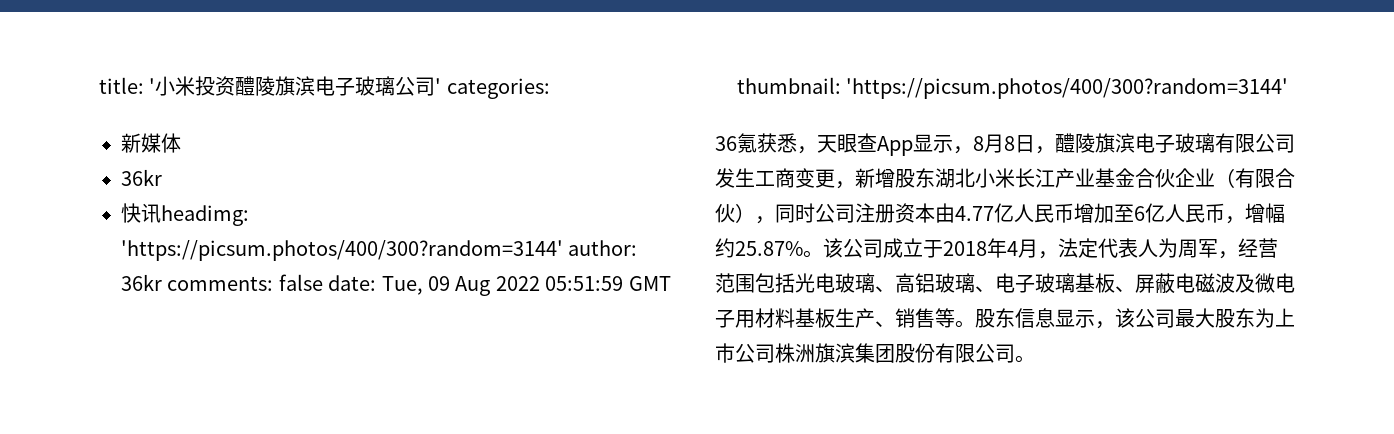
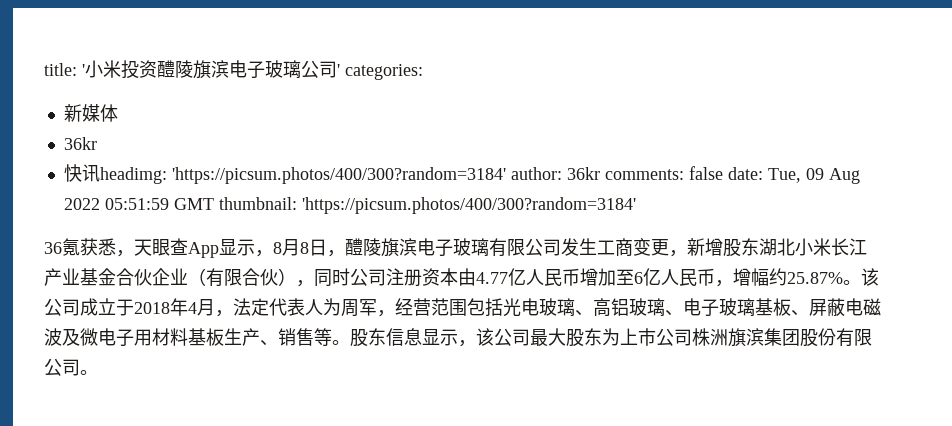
[121,240,563,261] 'https://picsum.photos/400/300?random=3144' -> [171,167,506,184] 'https://picsum.photos/400/300?random=3184'
[846,78,1289,99] 'https://picsum.photos/400/300?random=3144' -> [301,197,636,214] 'https://picsum.photos/400/300?random=3184'

